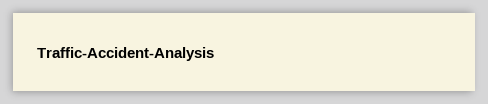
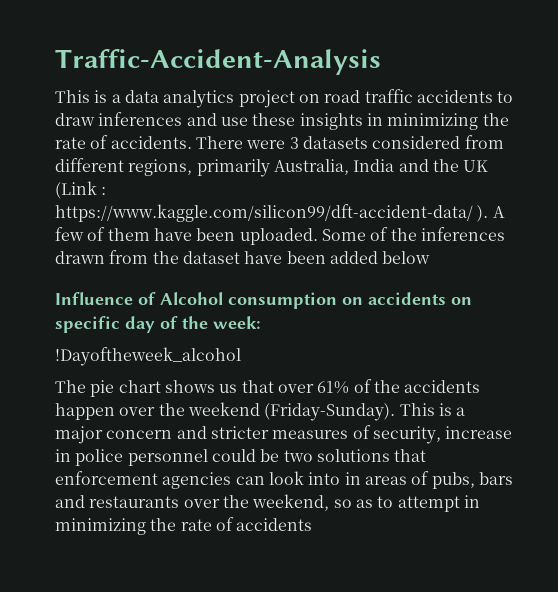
(214, 54) none -> [55,89,514,108] [55,112,509,130] [55,135,504,149] [55,158,489,177] [55,181,107,199] [55,204,505,222] [55,227,505,245] [55,250,431,264] [55,292,472,309] [55,316,261,333] [55,347,241,366] [55,379,481,397] [55,402,466,421] [55,425,513,444] [55,449,427,466] [55,471,513,489] [55,494,480,512] [55,517,313,535] // This is a data analytics project on road traffic accidents to draw inferences and use these insights in minimizing the rate of accidents. There were 3 datasets considered from different regions, primarily Australia, India and the UK (Link : https://www.kaggle.com/silicon99/dft-accident-data/ ). A few of them have been uploaded. Some of the inferences drawn from the dataset have been added below // Influence of Alcohol consumption on accidents on specific day of the week: // !Dayoftheweek_alcohol // The pie chart shows us that over 61% of the accidents happen over the weekend (Friday-Sunday). This is a major concern and stricter measures of security, increase in police personnel could be two solutions that enforcement agencies can look into in areas of pubs, bars and restaurants over the weekend, so as to attempt in minimizing the rate of accidents

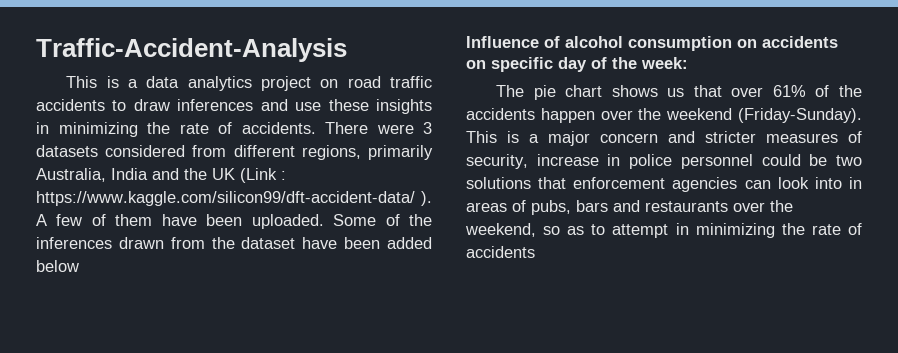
[160,292,223,305] Alcohol -> [565,36,623,48] alcohol
[55,347,241,366] // !Dayoftheweek_alcohol -> (688, 63) none

